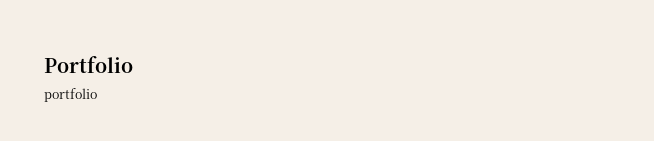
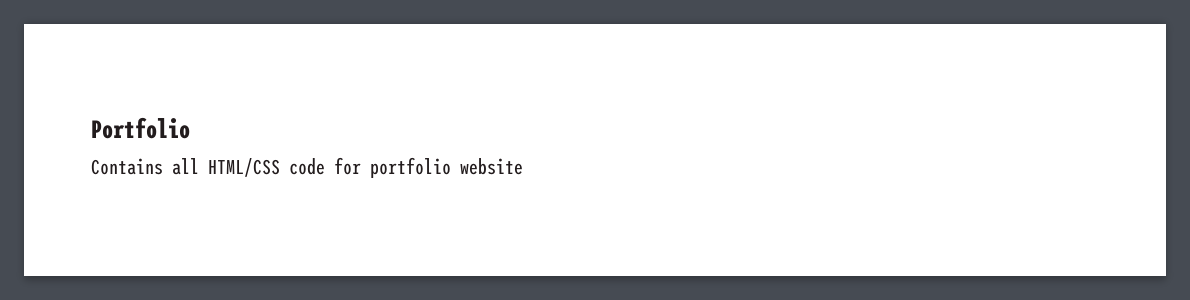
[44,88,97,102] portfolio -> [91,157,523,178] Contains all HTML/CSS code for portfolio website

